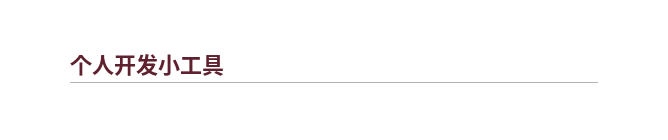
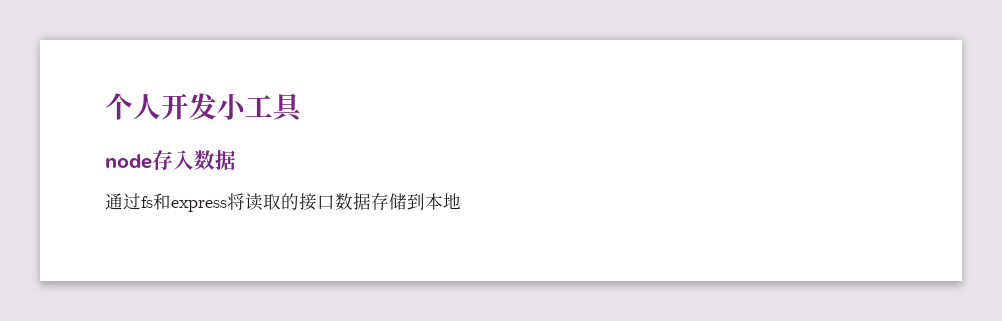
(224, 65) none -> [105,150,236,170] [105,192,461,212] // node存入数据 // 通过fs和express将读取的接口数据存储到本地

